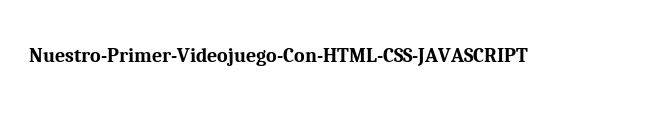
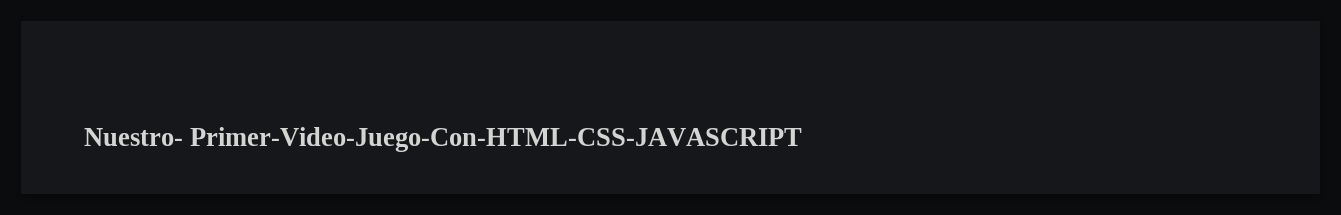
[29,47,528,66] Nuestro-Primer-Videojuego-Con-HTML-CSS-JAVASCRIPT -> [84,127,803,152] Nuestro- Primer-Video-Juego-Con-HTML-CSS-JAVASCRIPT

